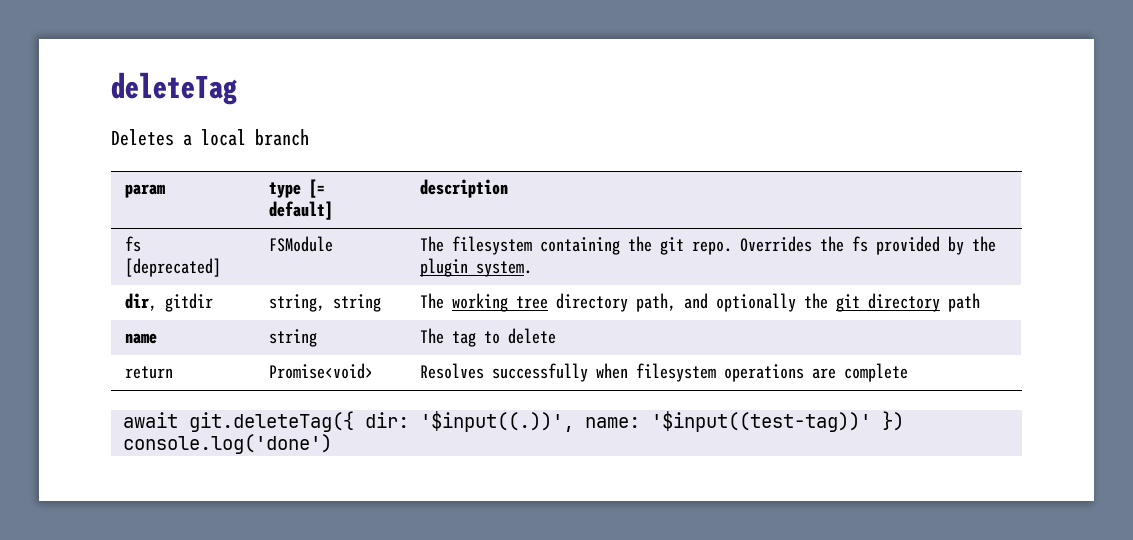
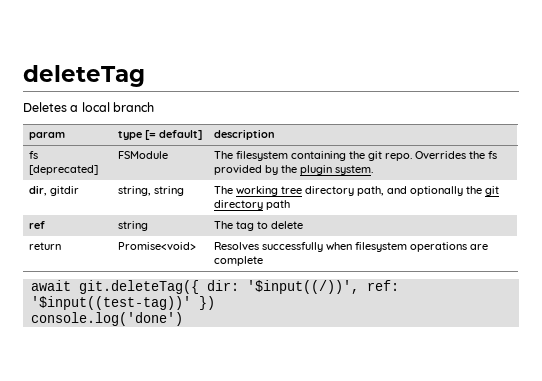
[125,333,158,344] name -> [29,221,46,229] ref
[420,411,640,432] '$input((.))', name: -> [246,280,399,294] '$input((/))', ref:

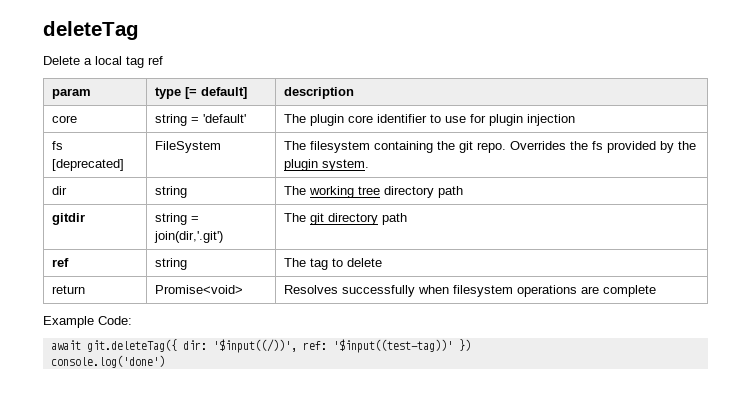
[23,102,67,112] Deletes -> [43,56,80,65] Delete
[113,102,155,112] branch -> [126,56,163,68] tag ref
(276, 134) none -> [52,115,78,123] [155,114,247,126] [284,114,576,126] // core | string = 'default' | The plugin core identifier to use for plugin injection
[118,151,169,159] FSModule -> [155,141,222,153] FileSystem
[29,185,80,196] [118,186,152,196] dir, gitdir | string, -> [52,186,68,195] dir |
[357,186,483,196] path, and optionally the -> [438,186,464,198] [52,213,86,225] [155,213,200,225] [154,231,224,243] [284,213,307,222] path // gitdir | string = join(dir,'.git') | The
(264, 261) none -> [43,316,132,328] // Example Code:

